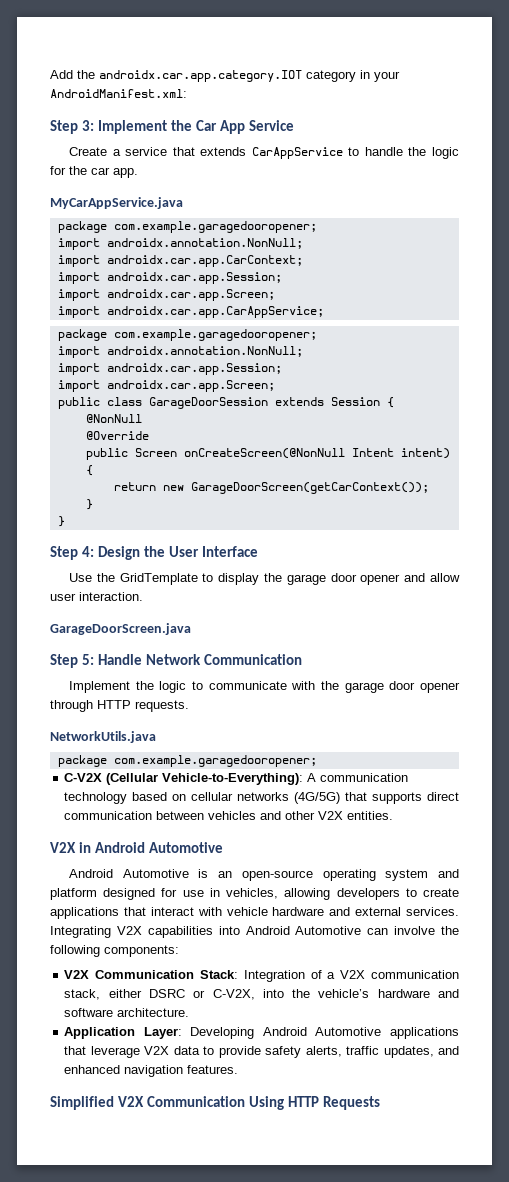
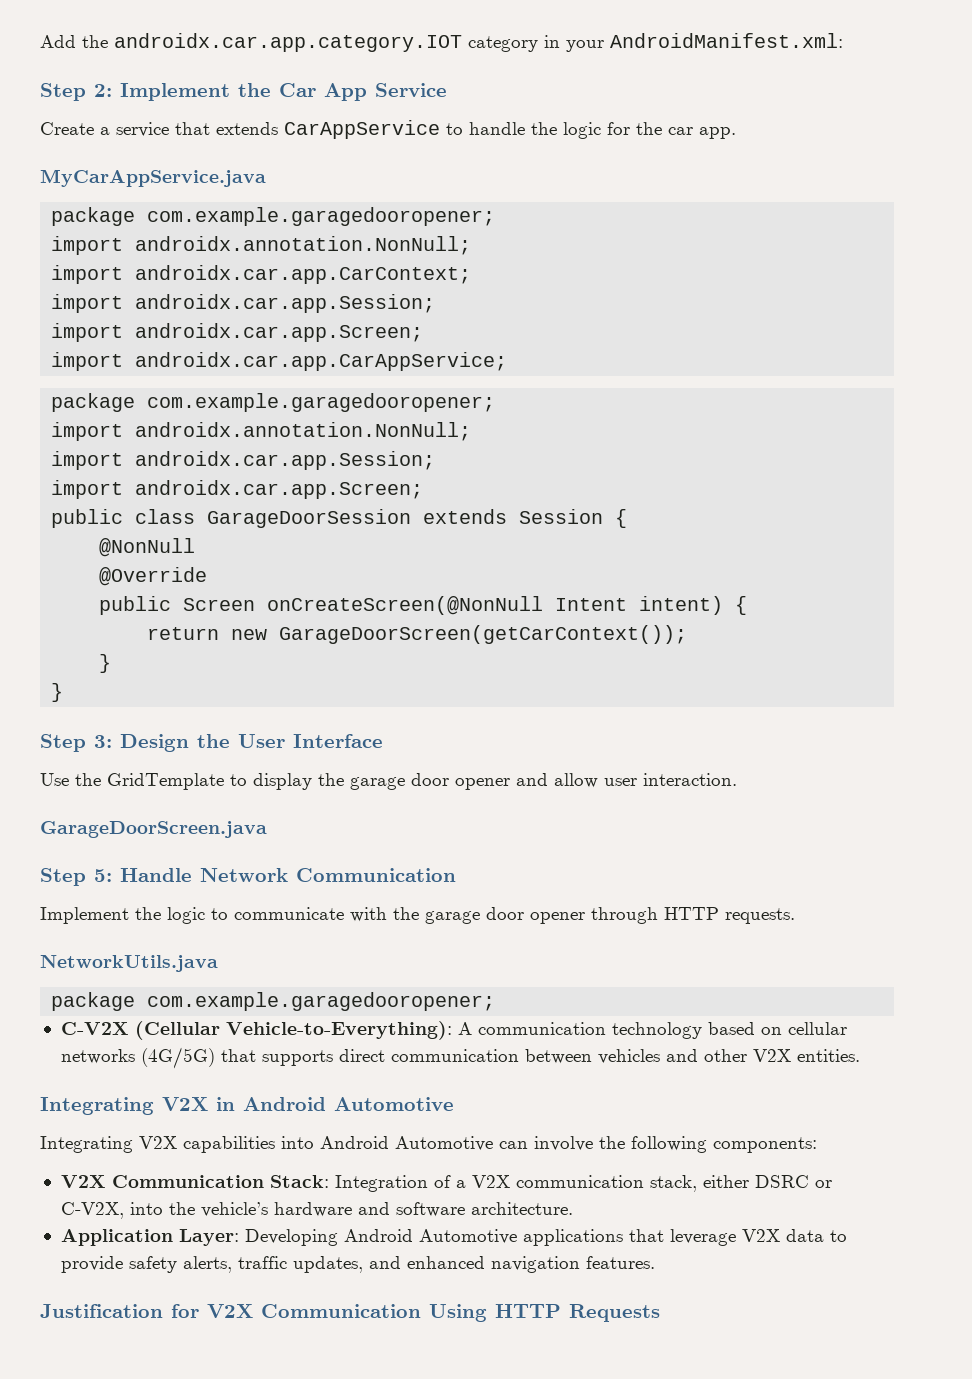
[82,120,95,131] 3: -> [94,84,112,97] 2:
[82,546,95,557] 4: -> [94,735,112,748] 3:
(394, 815) none -> [40,1097,154,1115] Integrating
[69,869,459,881] [50,888,460,900] [50,907,459,919] Android Automotive is an open-source operating system and platform designed for use in vehicles, allowing developers to create applications that interact with vehicle hardware and external services. -> (454, 1104) none
[50,1096,114,1110] Simplified -> [40,1304,199,1318] Justification for

